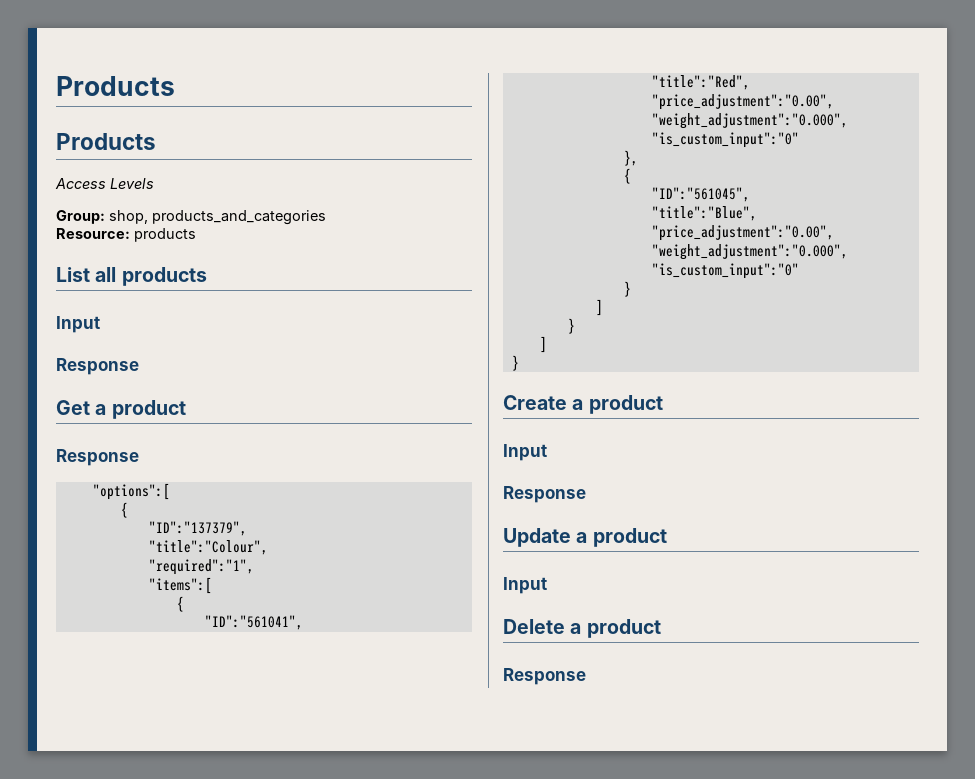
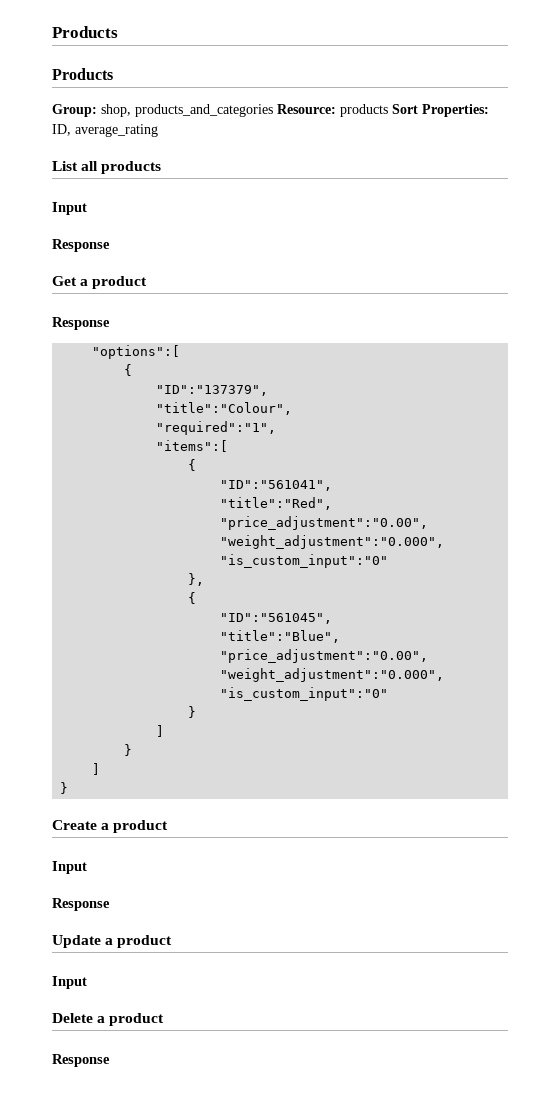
[55,178,154,189] // Access Levels -> (113, 74) none
(326, 217) // -> (273, 110) none
(196, 235) none -> [392,104,489,117] [52,124,158,137] Sort Properties: ID, average_rating

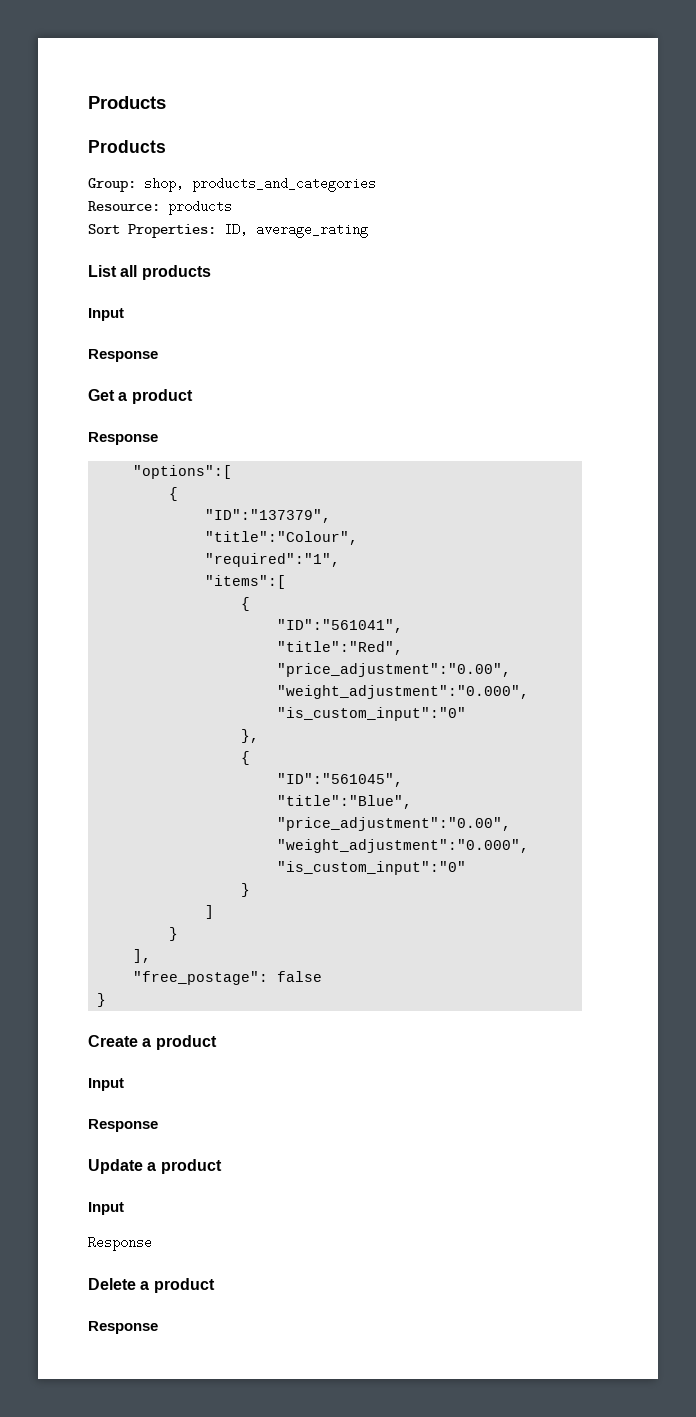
(273, 110) none -> (376, 184) //
(388, 110) none -> (232, 207) //
[92,763,101,775] ] -> [133,949,152,963] [133,971,323,985] ], // "free_postage": false
(87, 982) none -> [88,1236,152,1251] // Response

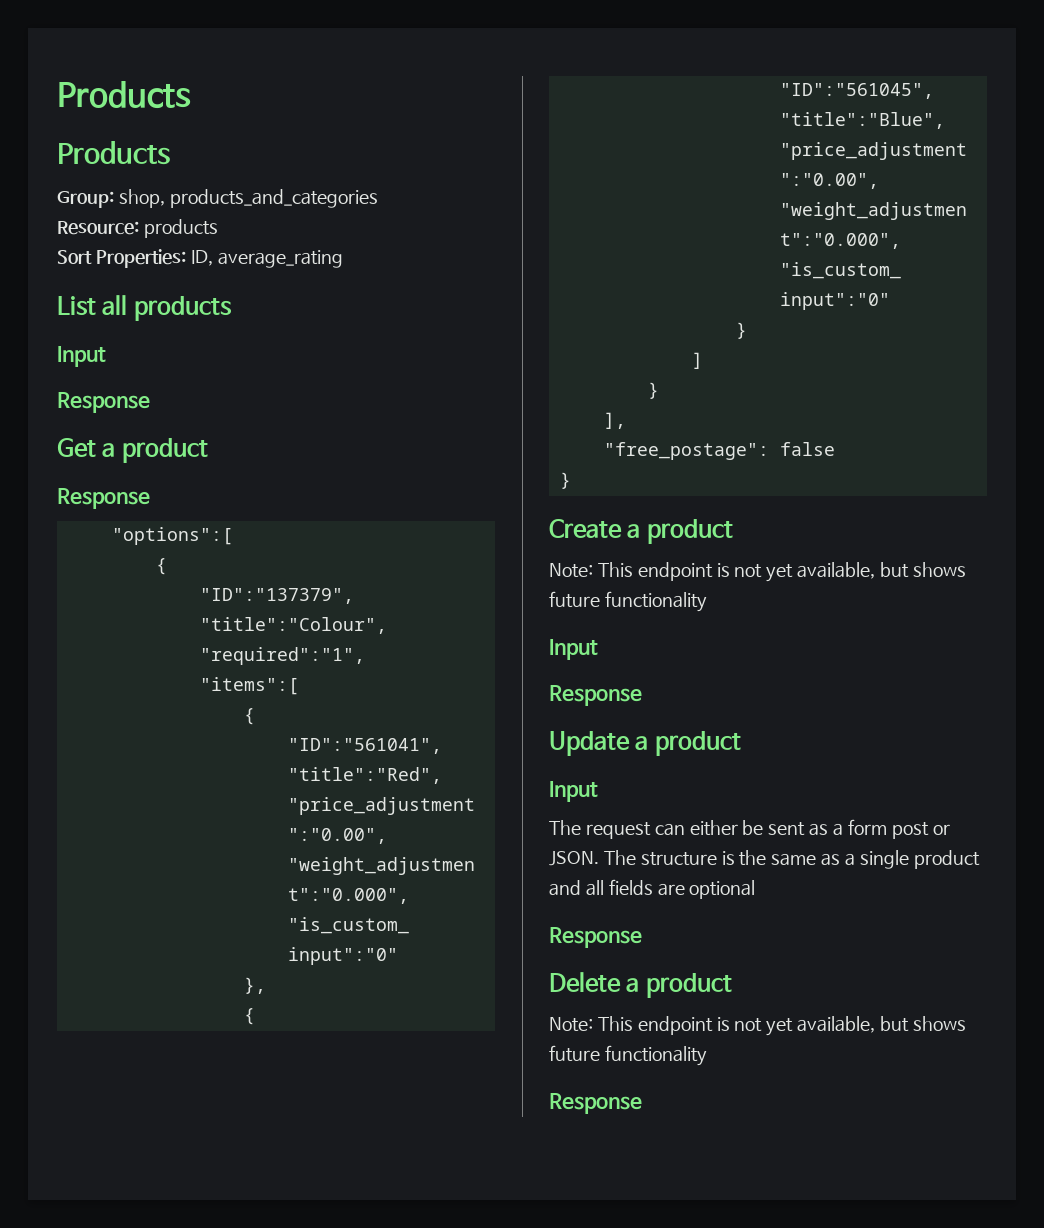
(217, 1042) none -> [549,562,966,582] [549,591,707,612] // Note: This endpoint is not yet available, but shows future functionality
[88,1236,152,1251] [88,1278,215,1293] Response // Delete a product -> [549,819,950,839] [549,850,980,869] [549,879,756,899] [549,927,642,948] [549,972,732,998] [549,1016,966,1036] [549,1045,707,1066] The request can either be sent as a form post or JSON. The structure is the same as a single product and all fields are optional // Response // Delete a product // Note: This endpoint is not yet available, but shows future functionality

